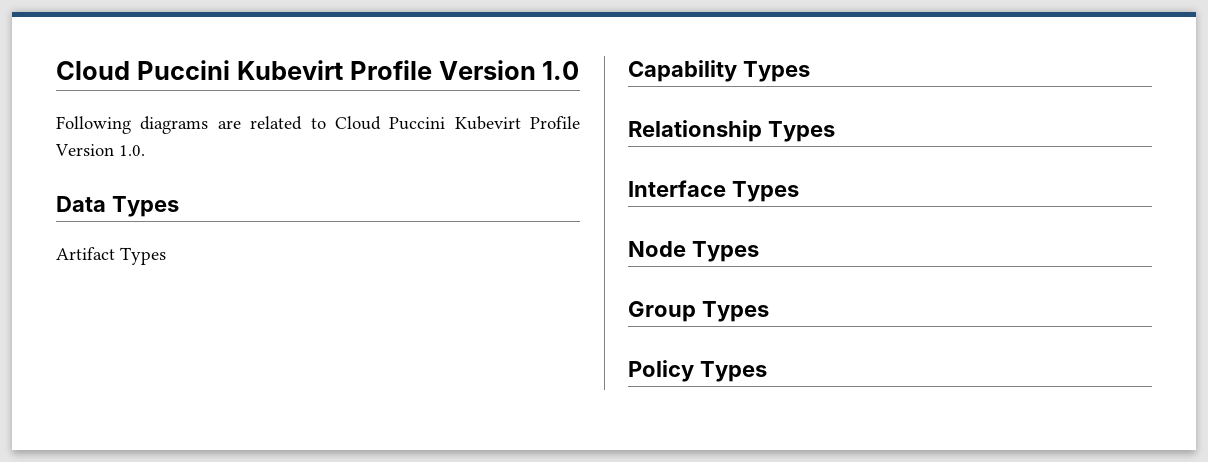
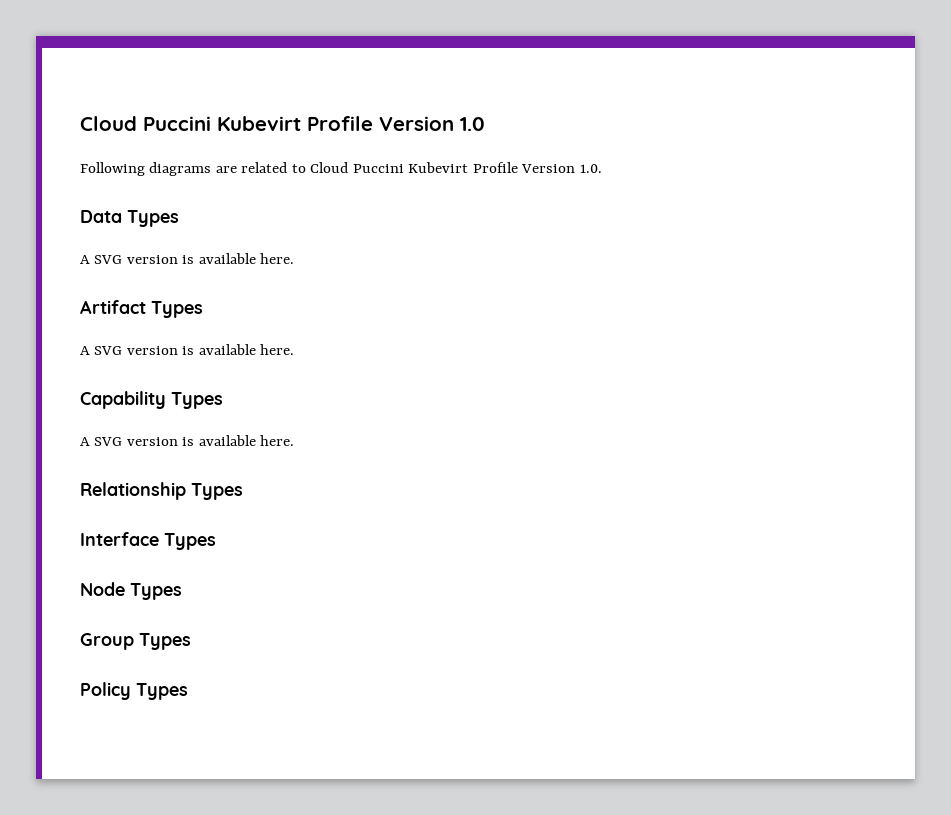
[56,247,166,265] [628,60,810,82] Artifact Types // Capability Types -> [80,253,295,264] [80,300,203,318] [80,344,295,355] [80,391,223,409] [80,435,295,446] A SVG version is available here. // Artifact Types // A SVG version is available here. // Capability Types // A SVG version is available here.

